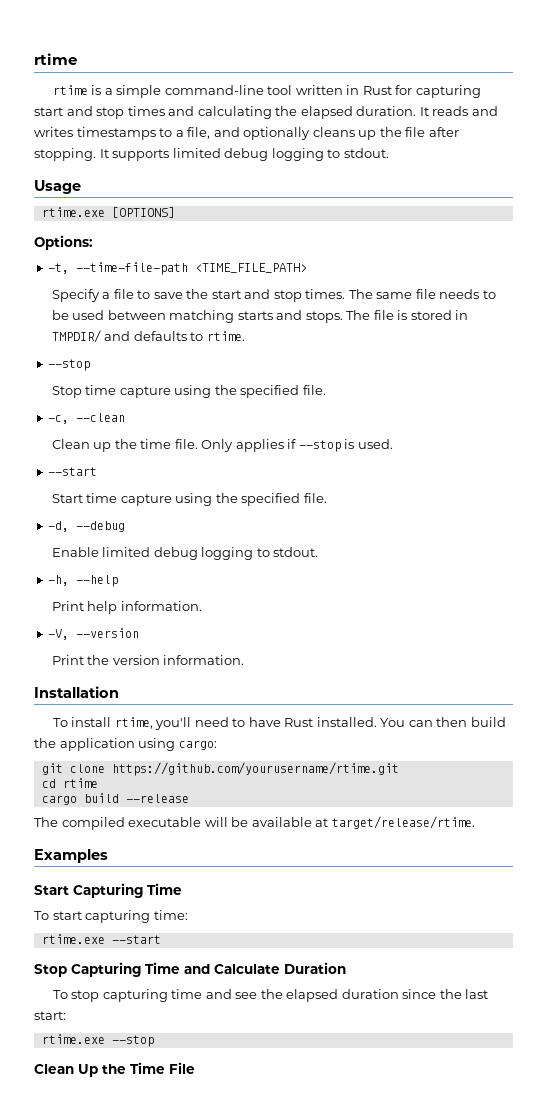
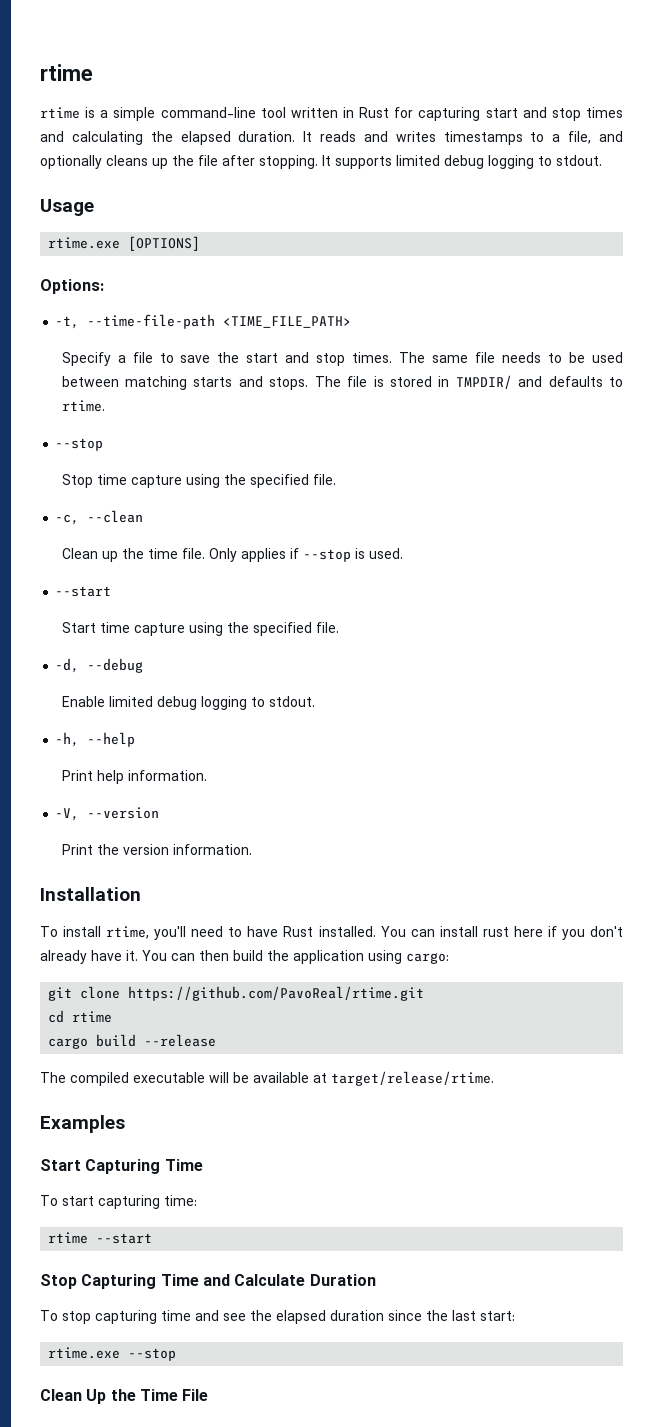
(433, 723) none -> [439,926,623,940] [40,950,195,964] install rust here if you don't already have it. You can
[111,762,399,776] https://github.com/yourusername/rtime.git -> [128,986,425,1001] https://github.com/PavoReal/rtime.git
[41,934,105,944] rtime.exe -> [48,1232,89,1244] rtime

